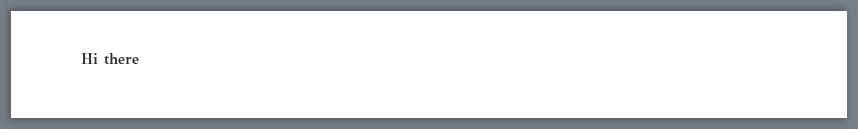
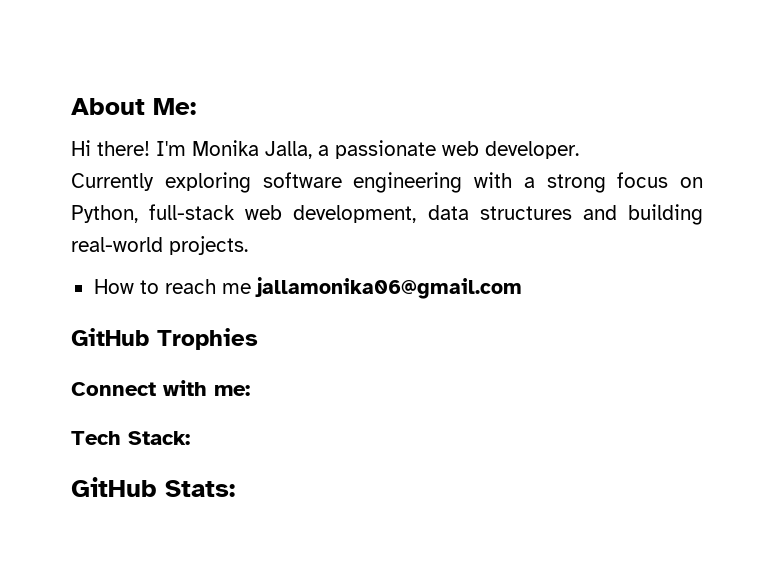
[81,53,139,65] Hi there -> [71,98,196,115] [71,140,579,159] [71,172,703,193] [71,204,703,225] [71,236,248,255] [93,277,522,299] [71,328,258,350] [71,380,250,396] [71,431,190,445] [71,477,235,497] About Me: // Hi there! I'm Monika Jalla, a passionate web developer. // Currently exploring software engineering with a strong focus on Python, full-stack web development, data structures and building real-world projects. // How to reach me jallamonika06@gmail.com // GitHub Trophies // Connect with me: // Tech Stack: // GitHub Stats:

